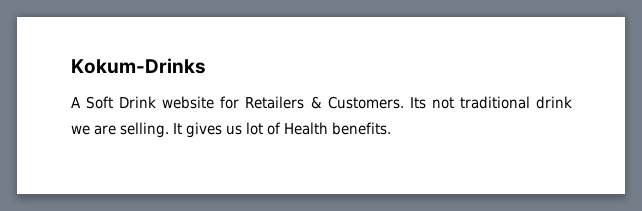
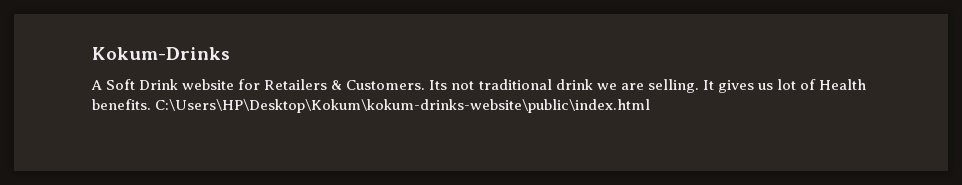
(392, 128) none -> [155,99,651,113] C:\Users\HP\Desktop\Kokum\kokum-drinks-website\public\index.html

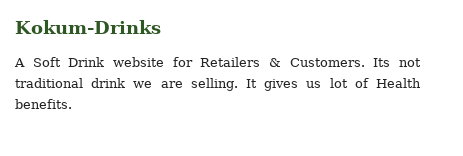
[155,99,651,113] C:\Users\HP\Desktop\Kokum\kokum-drinks-website\public\index.html -> (72, 104) none

